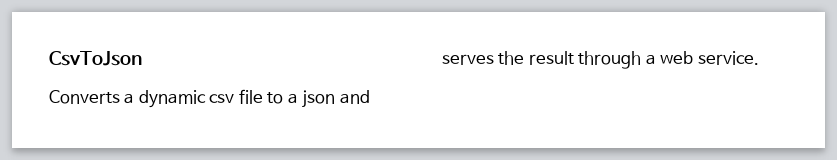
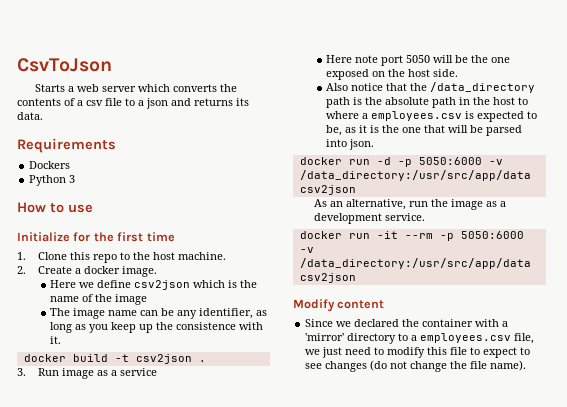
[49,90,206,108] Converts a dynamic -> [34,84,237,92] [17,98,83,106] Starts a web server which converts the contents of a
[442,51,759,69] serves the result through a web service. -> [194,98,249,106] [17,112,43,120] [17,138,116,153] [29,161,71,169] [29,175,76,186] [17,202,93,213] [17,232,175,242] [17,252,227,263] [17,266,158,277] [50,280,258,290] [50,294,148,305] [50,308,268,319] [50,322,264,333] [50,336,62,344] [23,354,206,364] [17,368,158,379] [326,55,511,66] [326,69,459,80] [326,82,536,93] [326,97,529,108] [326,111,538,122] [326,125,523,136] [326,139,375,150] [299,157,503,167] [299,170,531,181] [299,185,356,195] [314,199,507,210] [314,213,426,224] [299,231,524,241] [299,247,314,253] [299,258,531,269] [299,273,356,283] [293,299,385,312] [305,319,509,327] [305,333,535,344] [305,347,531,358] [305,360,527,372] returns its data. // Requirements // Dockers // Python 3 // How to use // Initialize for the first time // 1. Clone this repo to the host machine. // 2. Create a docker image. // Here we define csv2json which is the name of the image // The image name can be any identifier, as long as you keep up the consistence with it. // docker build -t csv2json . // 3. Run image as a service // Here note port 5050 will be the one exposed on the host side. // Also notice that the /data_directory path is the absolute path in the host to where a employees.csv is expected to be, as it is the one that will be parsed into json. // docker run -d -p 5050:6000 -v /data_directory:/usr/src/app/data csv2json // As an alternative, run the image as a development service. // docker run -it --rm -p 5050:6000 -v /data_directory:/usr/src/app/data csv2json // Modify content // Since we declared the container with a 'mirror' directory to a employees.csv file, we just need to modify this file to expect to see changes (do not change the file name).

